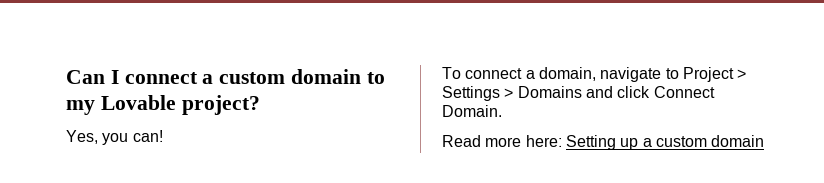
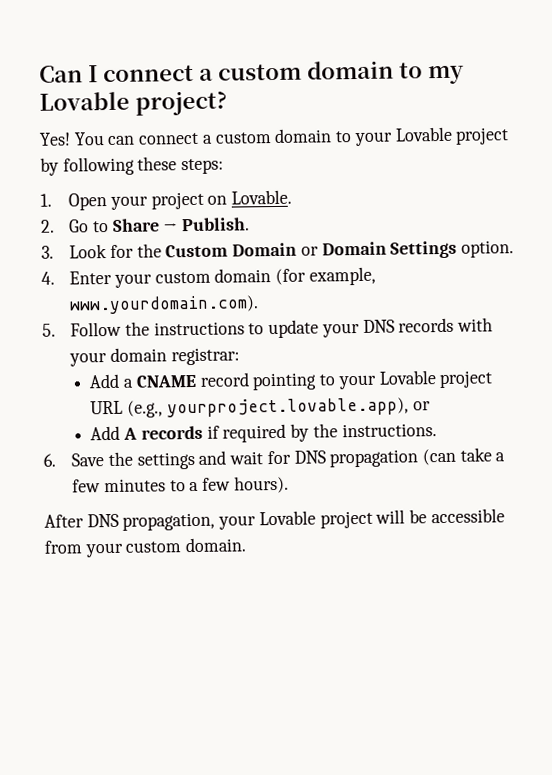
[66,130,163,145] [442,67,747,82] [442,86,715,101] [442,105,502,117] [442,135,765,150] Yes, you can! // To connect a domain, navigate to Project > Settings > Domains and click Connect Domain. // Read more here: Setting up a custom domain -> [39,126,510,147] [40,156,225,176] [40,189,293,211] [40,217,251,233] [41,240,515,259] [41,266,376,288] [69,295,260,315] [42,317,494,339] [69,347,240,367] [89,370,494,391] [90,397,431,418] [90,423,437,443] [43,447,506,470] [72,475,289,494] [44,508,505,531] [44,537,247,558] Yes! You can connect a custom domain to your Lovable project by following these steps: // 1. Open your project on Lovable. // 2. Go to Share → Publish. // 3. Look for the Custom Domain or Domain Settings option. // 4. Enter your custom domain (for example, www.yourdomain.com). // 5. Follow the instructions to update your DNS records with your domain registrar: // Add a CNAME record pointing to your Lovable project URL (e.g., yourproject.lovable.app), or // Add A records if required by the instructions. // 6. Save the settings and wait for DNS propagation (can take a few minutes to a few hours). // After DNS propagation, your Lovable project will be accessible from your custom domain.

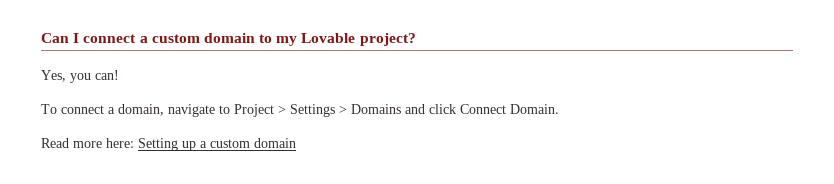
[39,126,510,147] [40,156,225,176] [40,189,293,211] [40,217,251,233] [41,240,515,259] [41,266,376,288] [69,295,260,315] [42,317,494,339] [69,347,240,367] [89,370,494,391] [90,397,431,418] [90,423,437,443] [43,447,506,470] [72,475,289,494] [44,508,505,531] [44,537,247,558] Yes! You can connect a custom domain to your Lovable project by following these steps: // 1. Open your project on Lovable. // 2. Go to Share → Publish. // 3. Look for the Custom Domain or Domain Settings option. // 4. Enter your custom domain (for example, www.yourdomain.com). // 5. Follow the instructions to update your DNS records with your domain registrar: // Add a CNAME record pointing to your Lovable project URL (e.g., yourproject.lovable.app), or // Add A records if required by the instructions. // 6. Save the settings and wait for DNS propagation (can take a few minutes to a few hours). // After DNS propagation, your Lovable project will be accessible from your custom domain. -> [41,70,119,83] [41,104,559,117] [41,138,296,151] Yes, you can! // To connect a domain, navigate to Project > Settings > Domains and click Connect Domain. // Read more here: Setting up a custom domain

